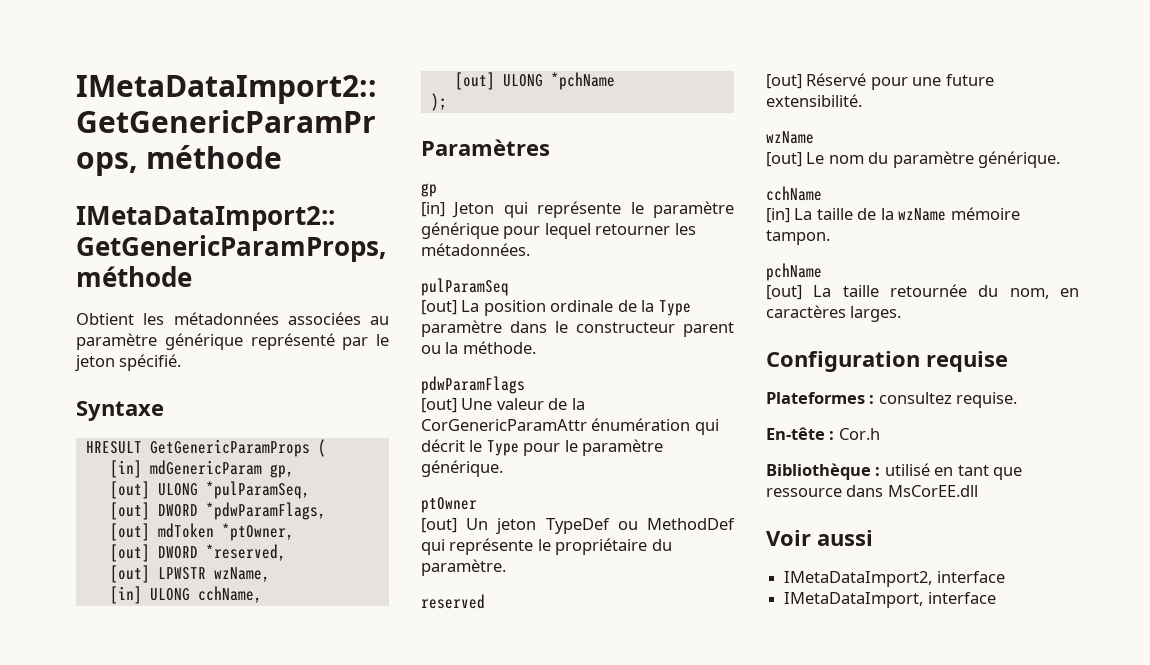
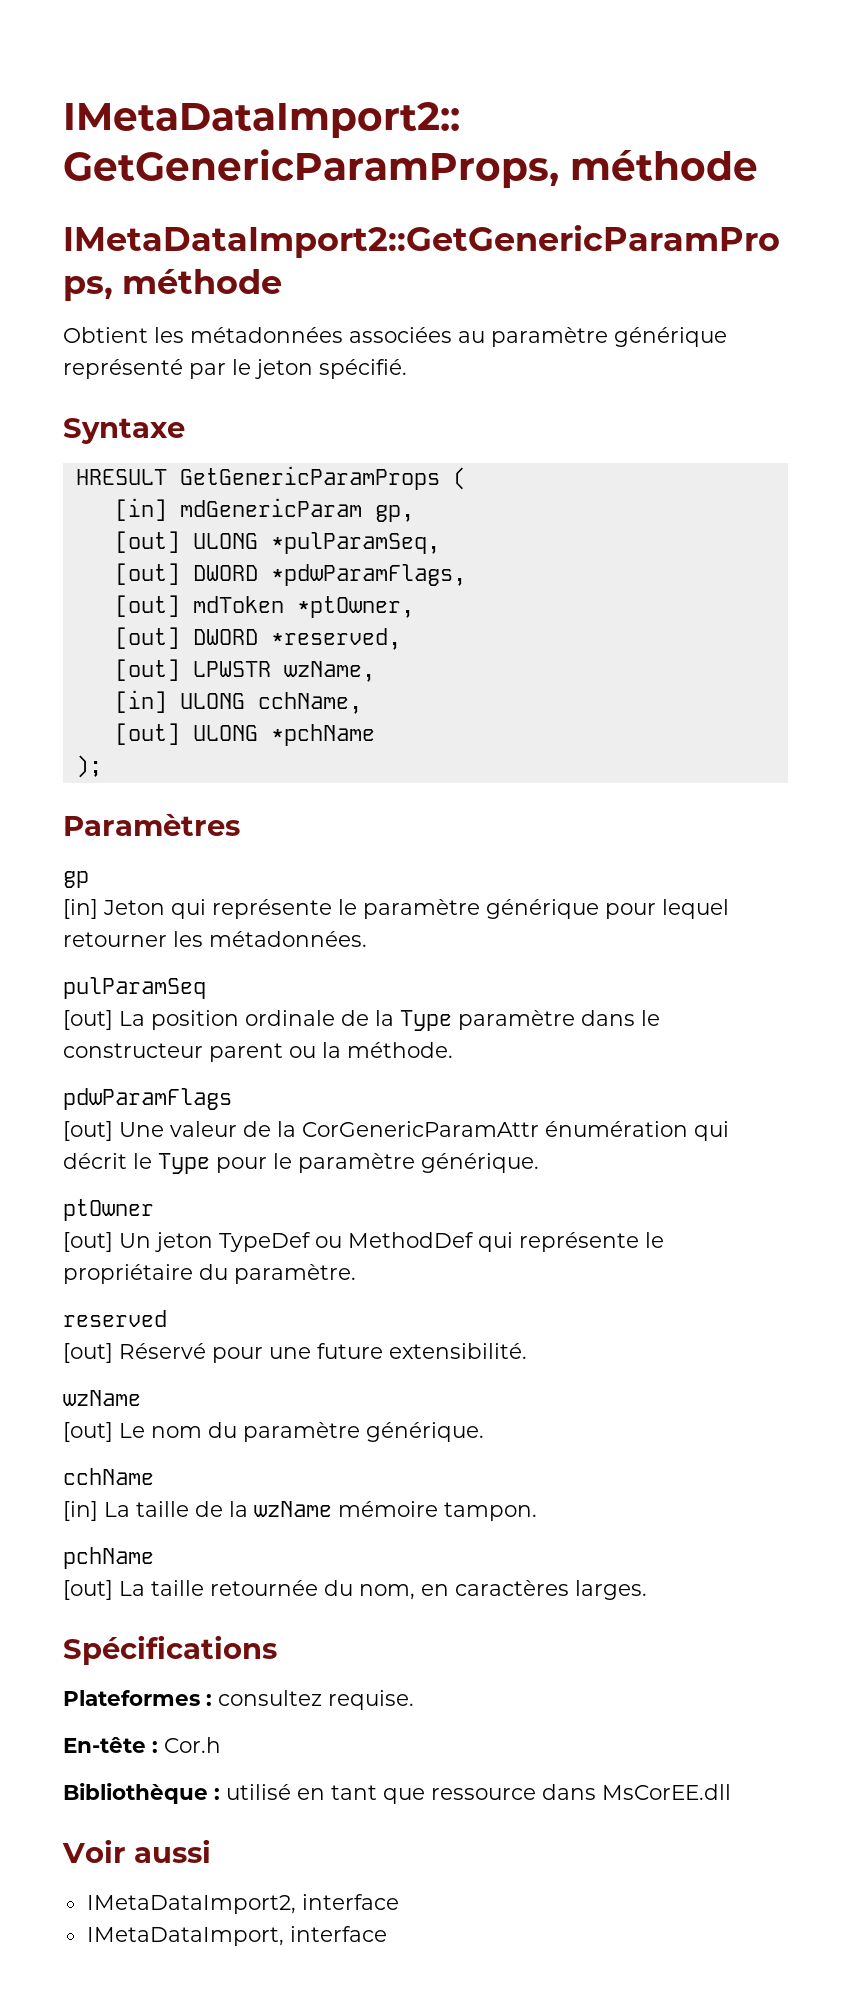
[766,351,1008,372] Configuration requise -> [63,1635,277,1665] Spécifications

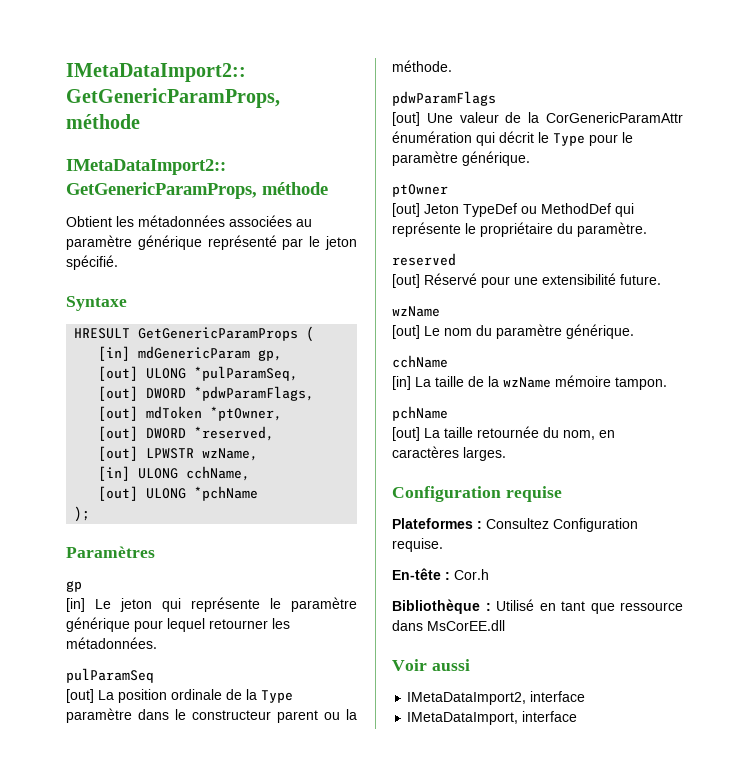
[103,900,165,915] Jeton -> [95,598,152,612] Le jeton
[119,1232,213,1252] Un jeton -> [424,204,459,214] Jeton
[317,1343,527,1359] future extensibilité. -> [542,273,661,285] extensibilité future.
[63,1635,277,1665] Spécifications -> [392,486,562,502] Configuration requise
[218,1690,322,1706] consultez -> [486,518,638,532] Consultez Configuration
[226,1784,291,1800] utilisé -> [496,599,534,611] Utilisé

